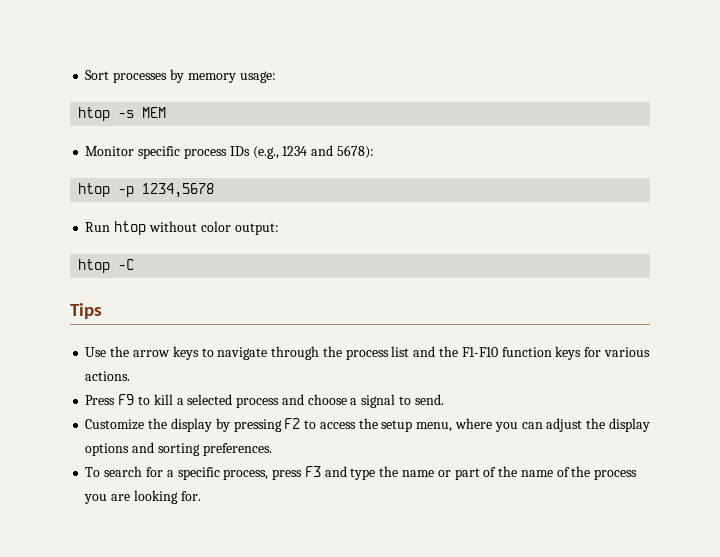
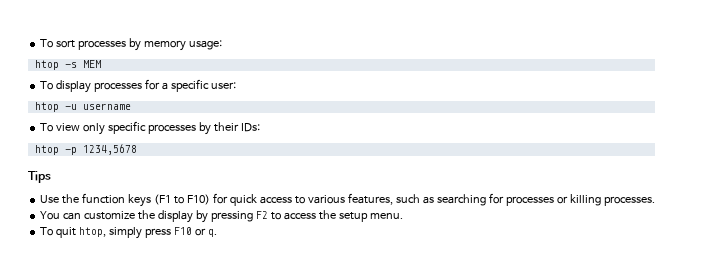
[85,70,110,80] Sort -> [40,39,76,48] To sort
[85,145,374,159] [78,183,215,198] [85,221,279,235] [78,259,135,273] [70,303,102,319] [85,346,650,360] [85,371,131,381] [85,394,444,408] [85,419,145,430] Monitor specific process IDs (e.g., 1234 and 5678): // htop -p 1234,5678 // Run htop without color output: // htop -C // Tips // Use the arrow keys to navigate through the process list and the F1-F10 function keys for various actions. // Press F9 to kill a selected process and choose a signal to send. // Customize -> [40,79,236,93] [34,102,131,112] [40,121,260,135] [34,144,137,155] [28,171,51,183] [40,193,655,207] [40,211,136,220] To display processes for a specific user: // htop -u username // To view only specific processes by their IDs: // htop -p 1234,5678 // Tips // Use the function keys (F1 to F10) for quick access to various features, such as searching for processes or killing processes. // You can customize
[416,418,650,432] [85,442,272,456] [85,466,638,480] [84,490,201,504] menu, where you can adjust the display options and sorting preferences. // To search for a specific process, press F3 and type the name or part of the name of the process you are looking for. -> [369,213,403,219] [40,227,217,239] menu. // To quit htop, simply press F10 or q.

